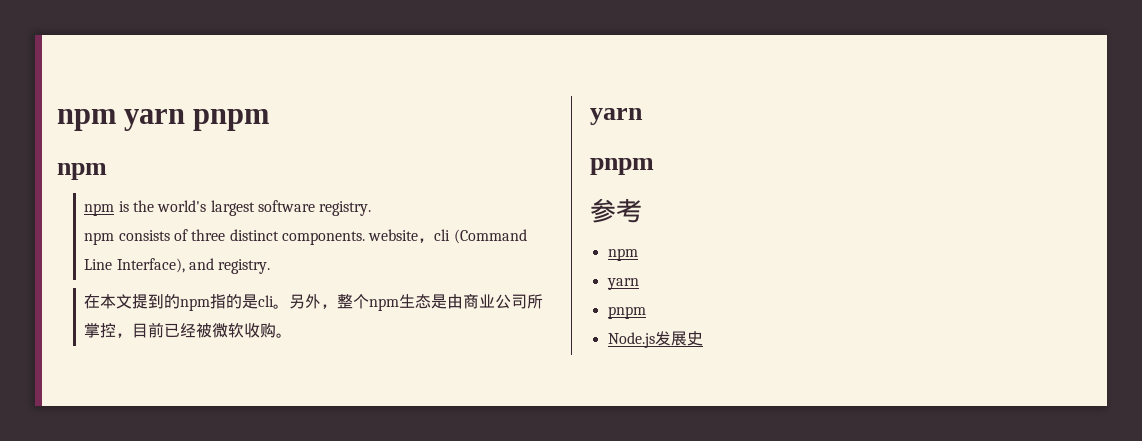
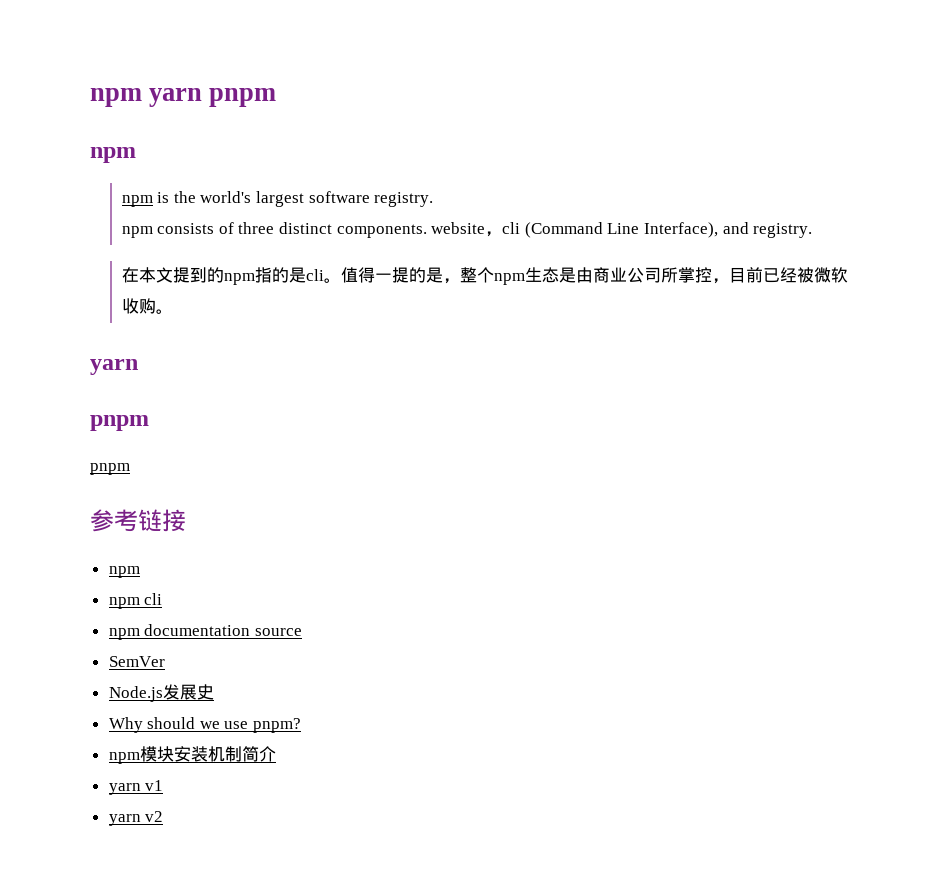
[289,294,322,309] 另外 -> [340,267,443,283] 值得一提的是
(654, 166) none -> [90,463,130,475] // pnpm
[607,248,638,261] [606,278,639,290] [607,306,646,319] [607,331,703,348] // npm // yarn // pnpm // Node.js发展史 -> [138,509,186,532] [108,566,140,578] [108,593,163,609] [108,624,302,640] [108,656,165,667] [108,684,214,702] [108,717,302,733] [108,746,276,764] [108,780,164,795] [108,811,164,826] 链接 // npm // npm cli // npm documentation source // SemVer // Node.js发展史 // Why should we use pnpm? // npm模块安装机制简介 // yarn v1 // yarn v2

